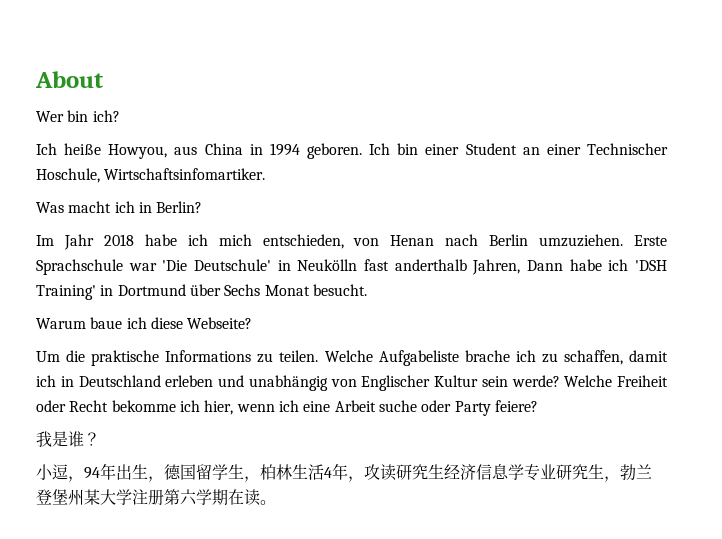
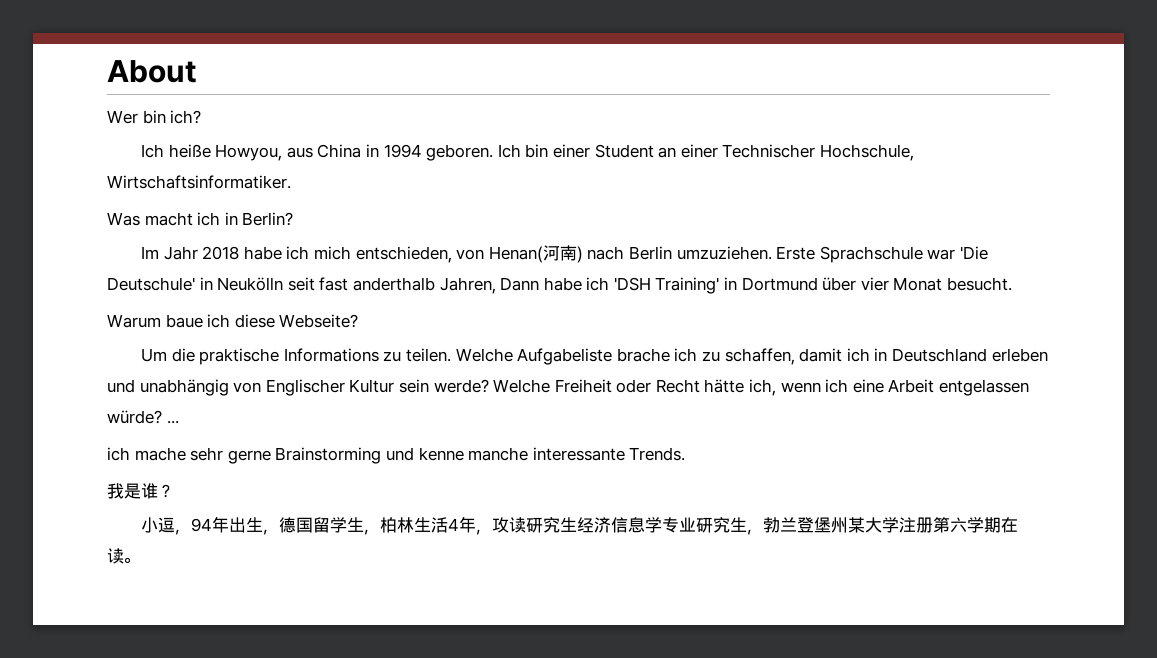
[36,168,266,183] Hoschule, Wirtschaftsinfomartiker. -> [819,144,914,161] [107,175,291,189] Hochschule, Wirtschaftsinformatiker.
[390,235,435,246] Henan -> [488,245,583,263] Henan(河南)
(358, 265) none -> [287,277,315,291] seit
[224,284,261,296] Sechs -> [860,277,889,291] vier
[111,400,234,415] bekomme ich hier, -> [704,379,777,396] hätte ich,
[378,400,538,416] suche oder Party feiere? -> [939,379,1030,396] [107,410,179,424] [107,447,686,464] entgelassen würde? ... // ich mache sehr gerne Brainstorming und kenne manche interessante Trends.

